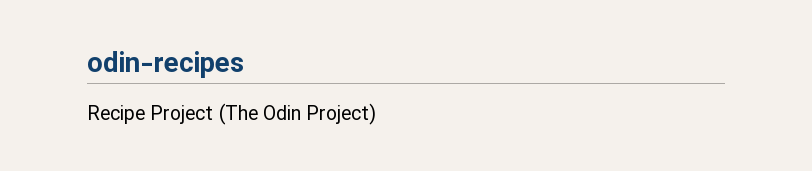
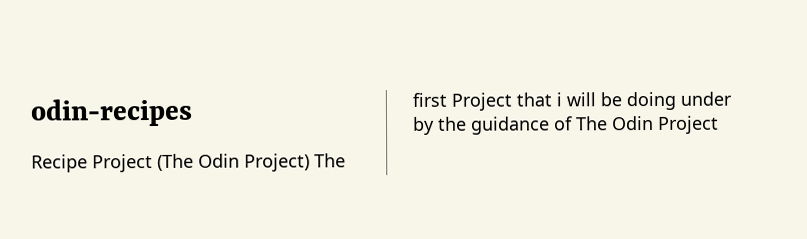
(377, 114) none -> [314,153,346,168] [412,91,732,111] [412,115,719,135] The first Project that i will be doing under by the guidance of The Odin Project

